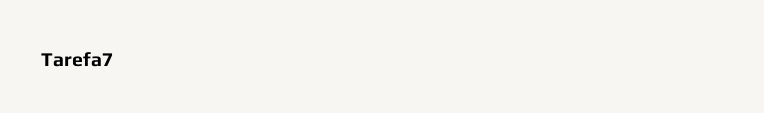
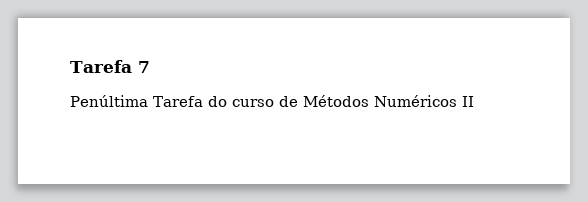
[41,52,113,67] Tarefa7 -> [70,60,150,73] [70,95,474,107] Tarefa 7 // Penúltima Tarefa do curso de Métodos Numéricos II

